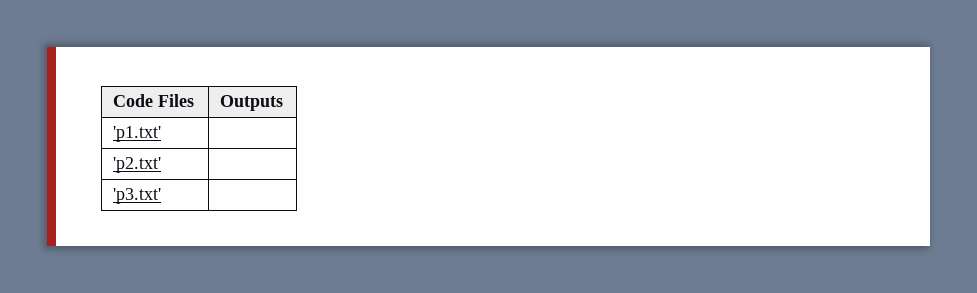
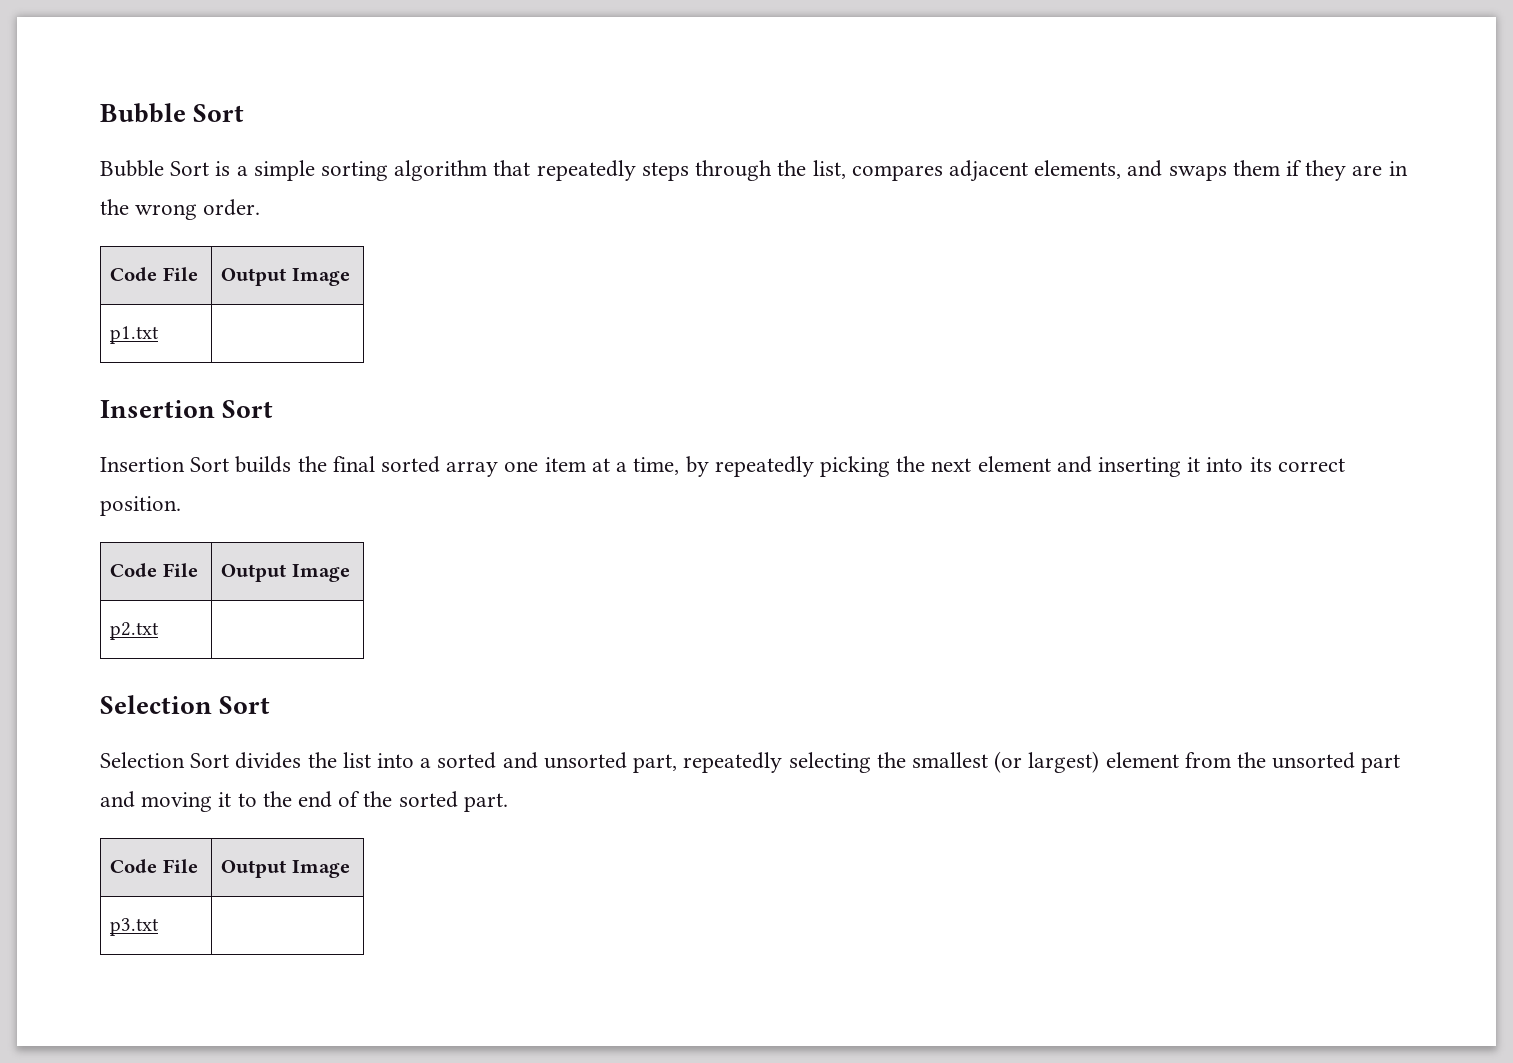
[112,94,194,107] [219,95,283,111] [112,126,161,142] [112,157,161,173] [112,188,161,204] Code Files | Outputs // 'p1.txt' | // 'p2.txt' | // 'p3.txt' -> [100,103,245,123] [100,160,1408,182] [100,199,261,220] [110,267,198,281] [221,268,350,286] [110,326,160,344] [100,400,274,418] [100,456,1345,477] [100,496,181,516] [110,563,198,577] [221,564,350,582] [110,622,160,640] [100,695,271,714] [100,751,1401,773] [100,791,508,812] [110,859,198,873] [221,860,350,878] [110,918,160,936] Bubble Sort // Bubble Sort is a simple sorting algorithm that repeatedly steps through the list, compares adjacent elements, and swaps them if they are in the wrong order. // Code File | Output Image // p1.txt | // Insertion Sort // Insertion Sort builds the final sorted array one item at a time, by repeatedly picking the next element and inserting it into its correct position. // Code File | Output Image // p2.txt | // Selection Sort // Selection Sort divides the list into a sorted and unsorted part, repeatedly selecting the smallest (or largest) element from the unsorted part and moving it to the end of the sorted part. // Code File | Output Image // p3.txt

